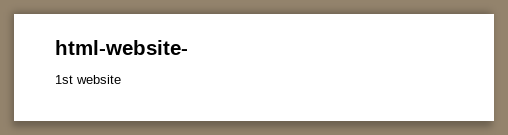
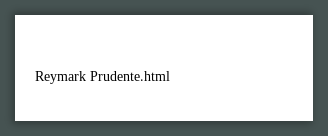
[55,40,188,55] [55,75,121,84] html-website- // 1st website -> [35,71,170,84] Reymark Prudente.html

